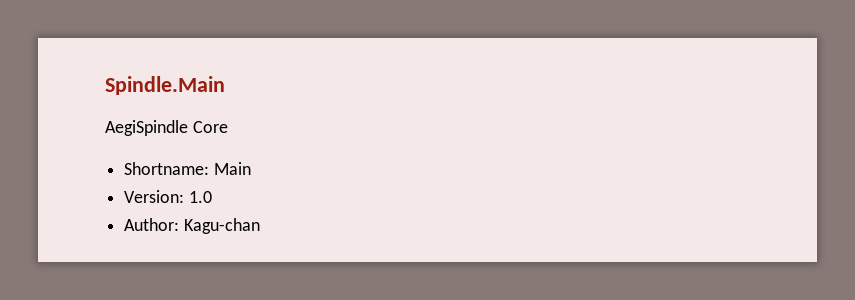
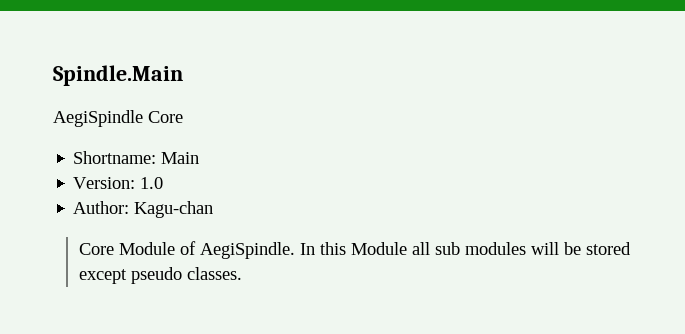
(260, 226) none -> [78,241,631,259] [78,267,242,284] // Core Module of AegiSpindle. In this Module all sub modules will be stored except pseudo classes.

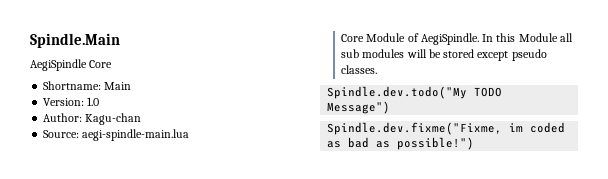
(214, 209) none -> [43,129,190,141] // Source: aegi-spindle-main.lua
(242, 273) none -> [327,86,503,99] [327,101,391,114] [327,122,566,135] [327,137,475,150] // Spindle.dev.todo("My TODO Message") // Spindle.dev.fixme("Fixme, im coded as bad as possible!")

